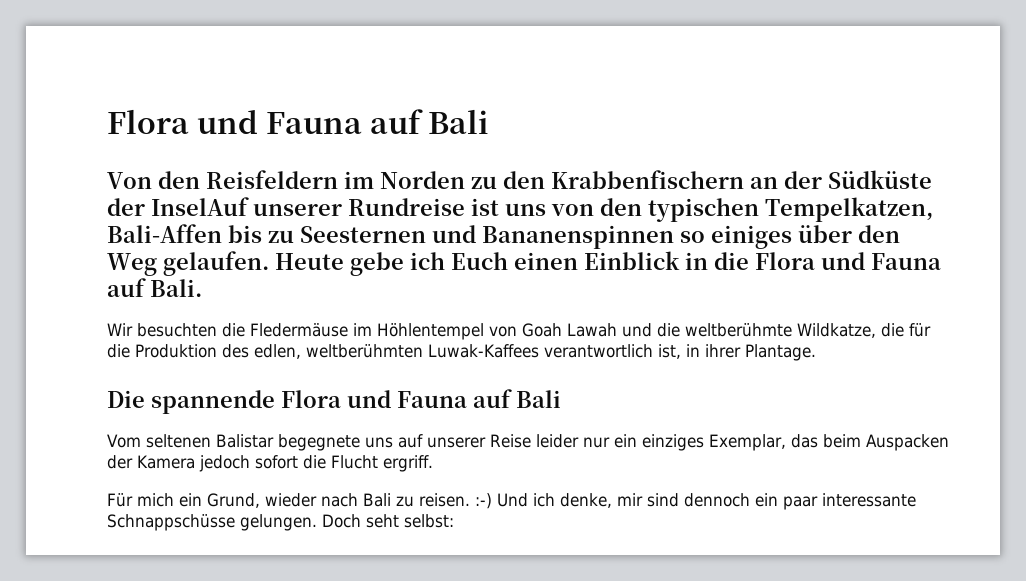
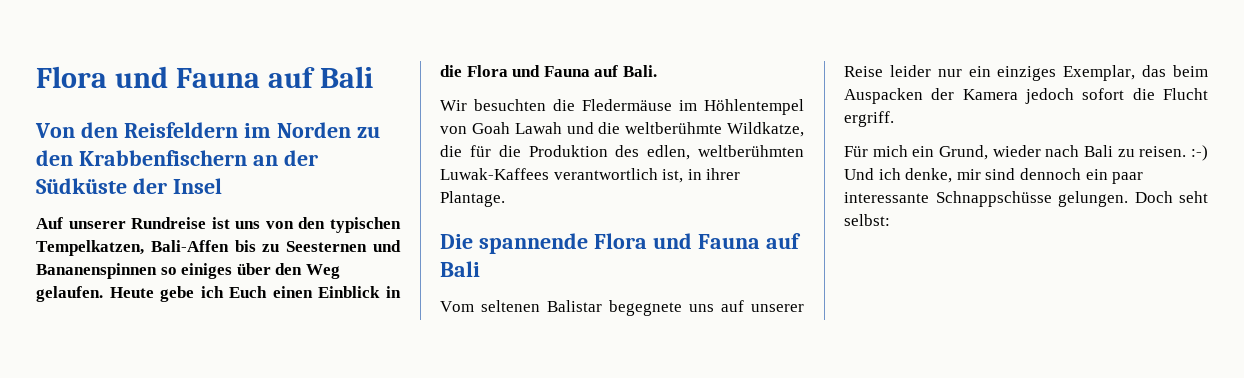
[151,197,249,216] InselAuf -> [172,178,222,194] [36,217,63,229] Insel // Auf

